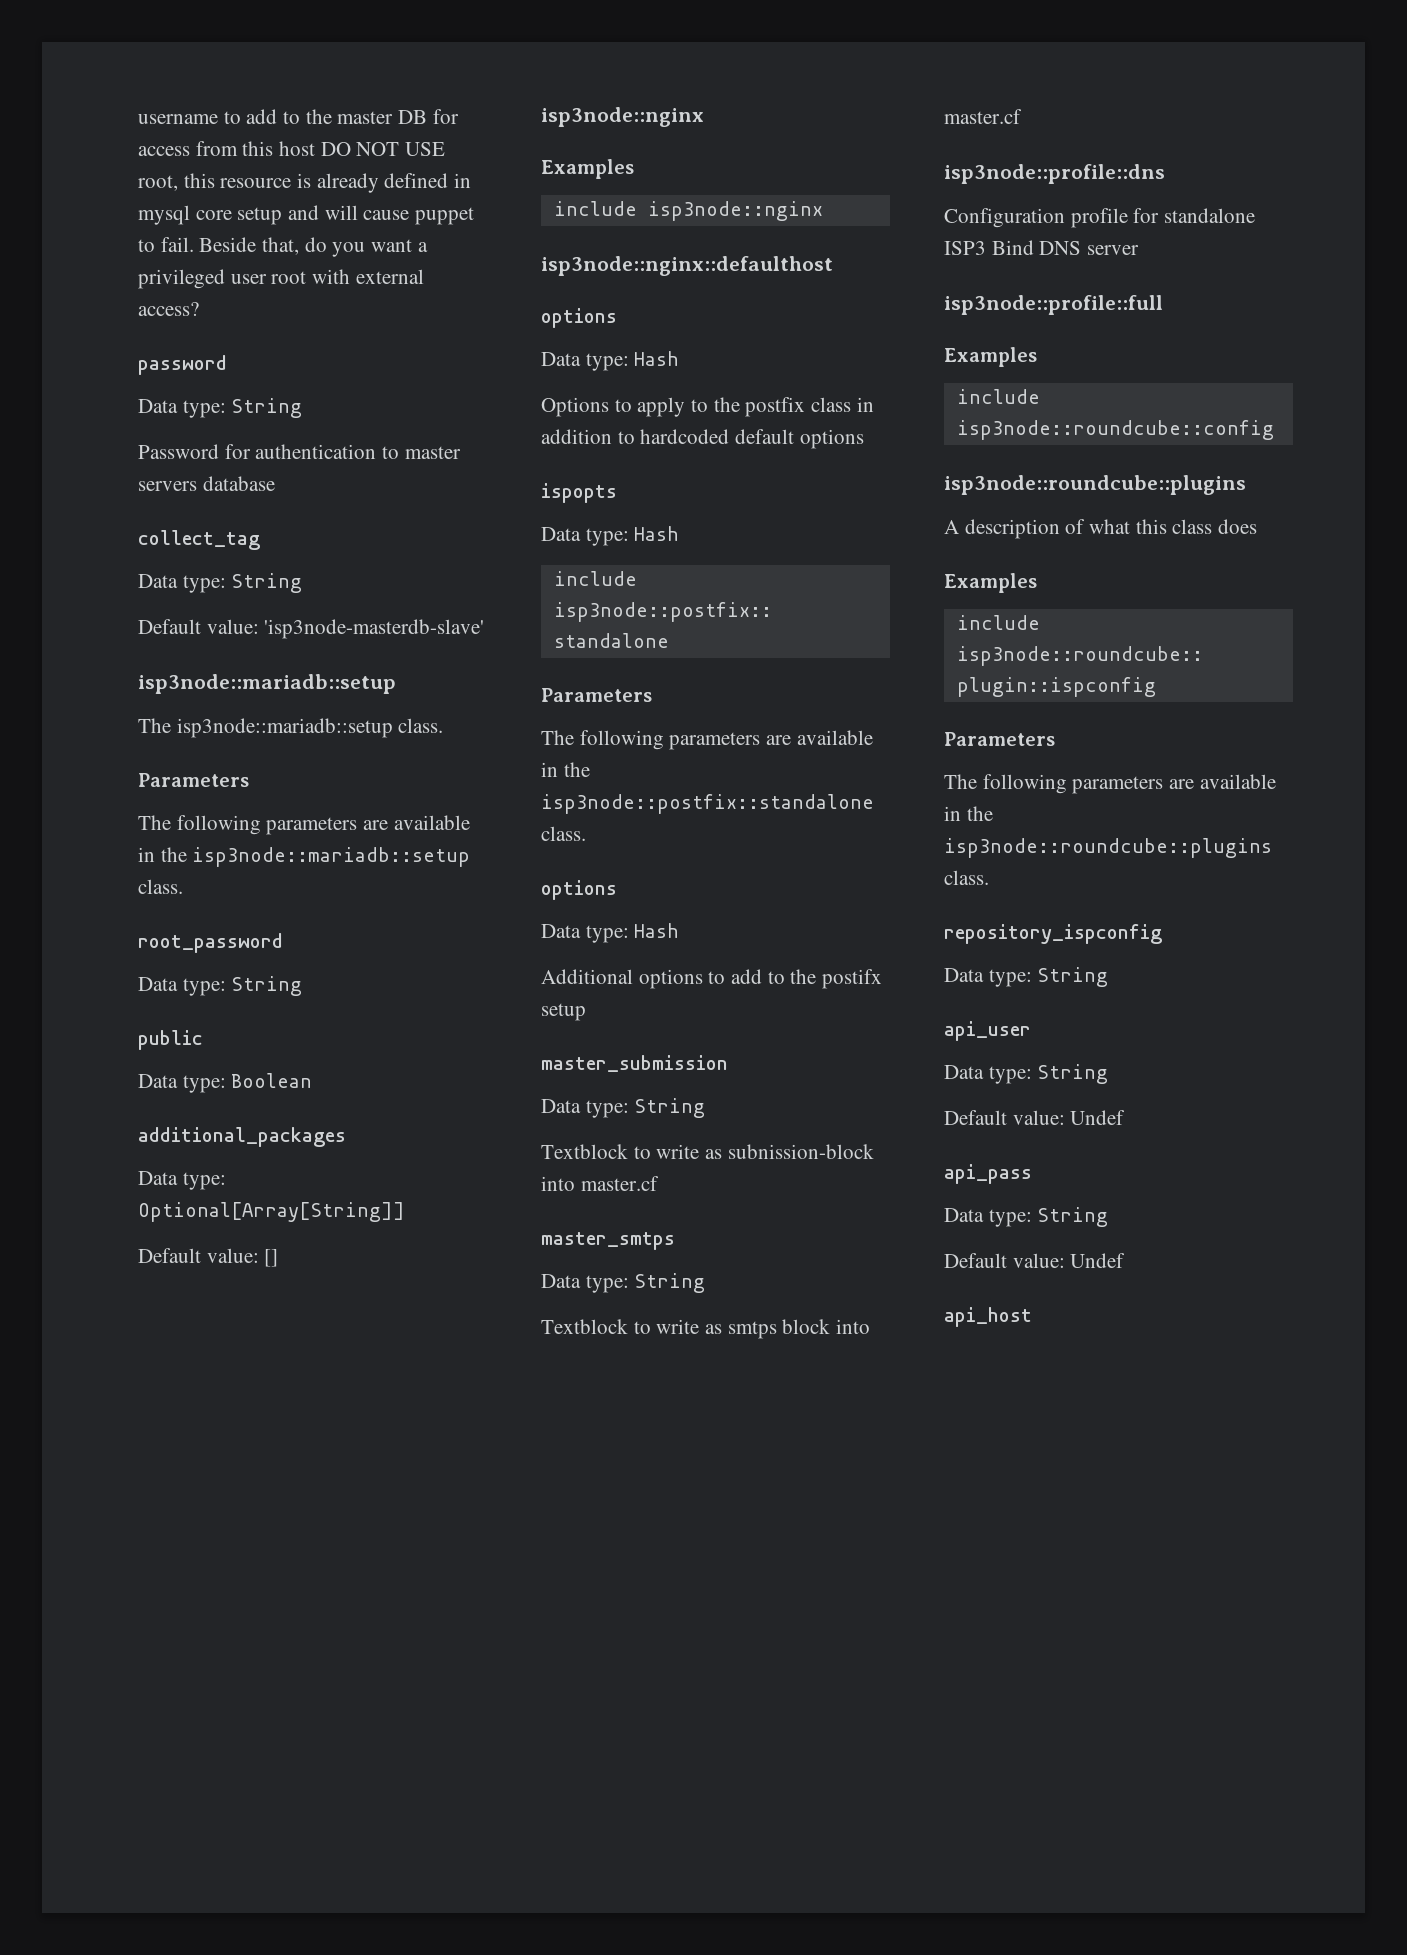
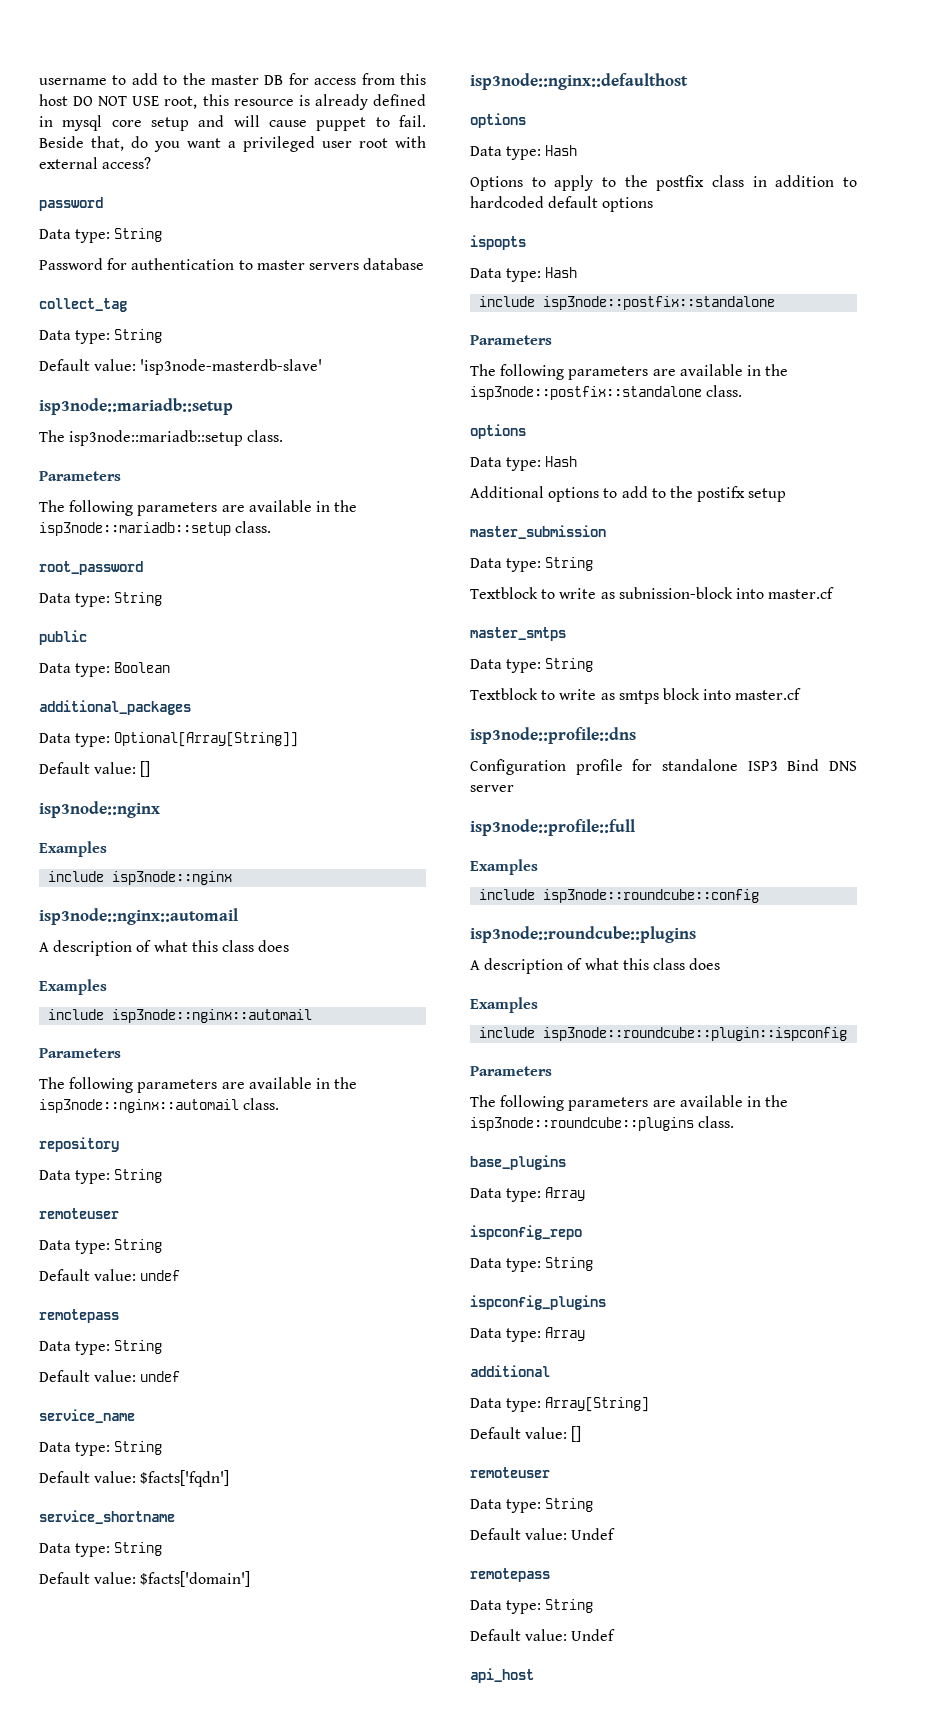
(823, 211) none -> [39,908,238,925] [39,940,290,956] [39,979,107,995] [48,1009,313,1023] [39,1048,121,1058] [39,1077,358,1093] [39,1098,280,1113] [39,1137,119,1152] [39,1169,163,1184] [39,1208,119,1219] [39,1239,163,1254] [39,1269,181,1281] [39,1309,119,1323] [39,1340,163,1355] [39,1370,181,1382] [39,1409,135,1423] [39,1441,163,1456] [39,1470,230,1487] [39,1510,175,1524] [39,1542,163,1557] [39,1571,251,1587] // isp3node::nginx::automail // A description of what this class does // Examples // include isp3node::nginx::automail // Parameters // The following parameters are available in the isp3node::nginx::automail class. // repository // Data type: String // remoteuser // Data type: String // Default value: undef // remotepass // Data type: String // Default value: undef // service_name // Data type: String // Default value: $facts['fqdn'] // service_shortname // Data type: String // Default value: $facts['domain']
[944,924,1162,944] [944,967,1109,987] [944,1021,1031,1041] [944,1064,1109,1084] [944,1110,1126,1125] [944,1164,1032,1184] repository_ispconfig // Data type: String // api_user // Data type: String // Default value: Undef // api_pass -> [470,1155,566,1170] [470,1187,586,1202] [470,1225,582,1240] [470,1257,594,1272] [470,1295,606,1310] [470,1327,586,1342] [470,1365,550,1377] [470,1397,650,1412] [470,1426,582,1442] [470,1467,550,1478] [470,1498,594,1513] [470,1528,616,1540] [470,1568,550,1582] base_plugins // Data type: Array // ispconfig_repo // Data type: String // ispconfig_plugins // Data type: Array // additional // Data type: Array[String] // Default value: [] // remoteuser // Data type: String // Default value: Undef // remotepass

